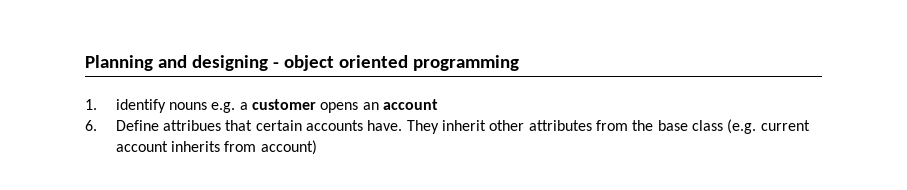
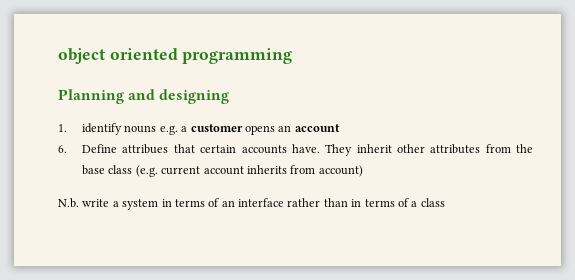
(85, 63) none -> [58,48,293,64] object oriented programming //
[272,55,519,71] - object oriented programming -> (230, 96) none
(317, 147) none -> [58,198,445,210] // N.b. write a system in terms of an interface rather than in terms of a class

